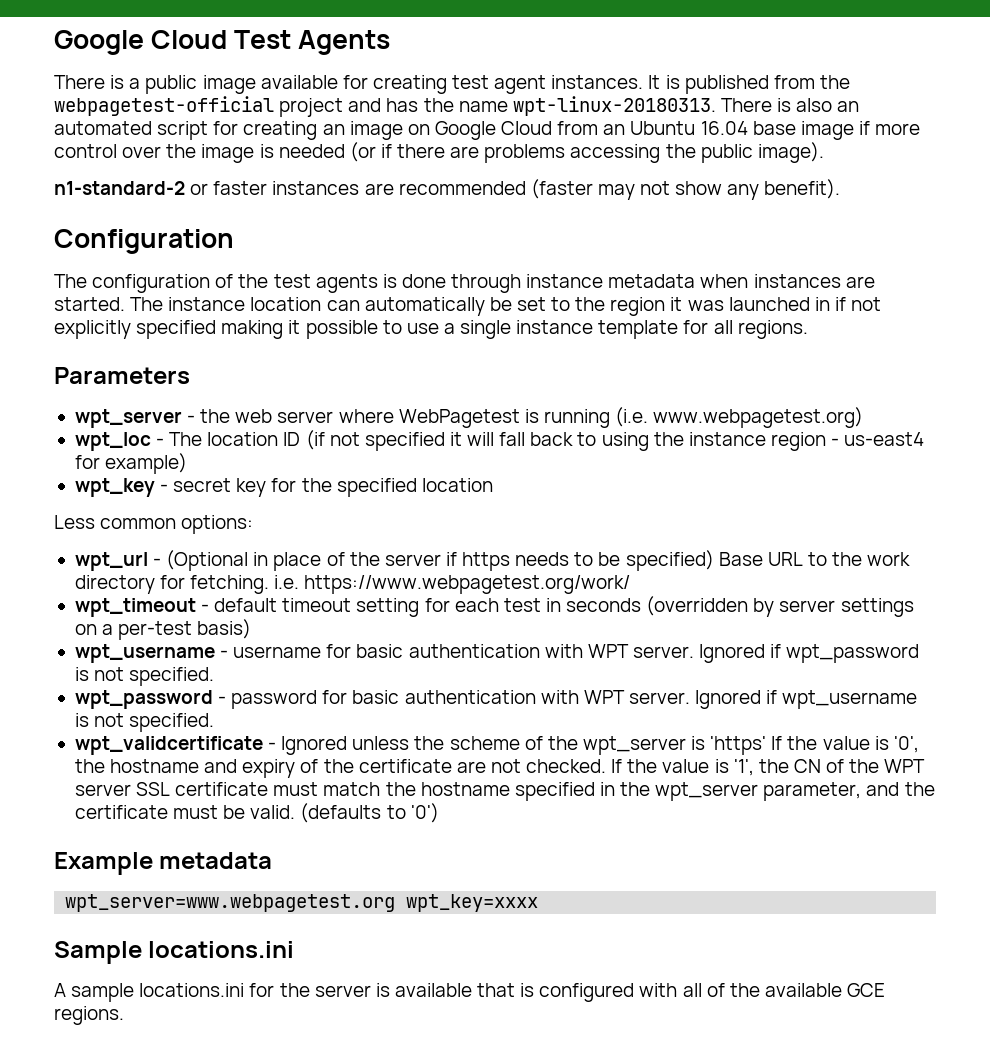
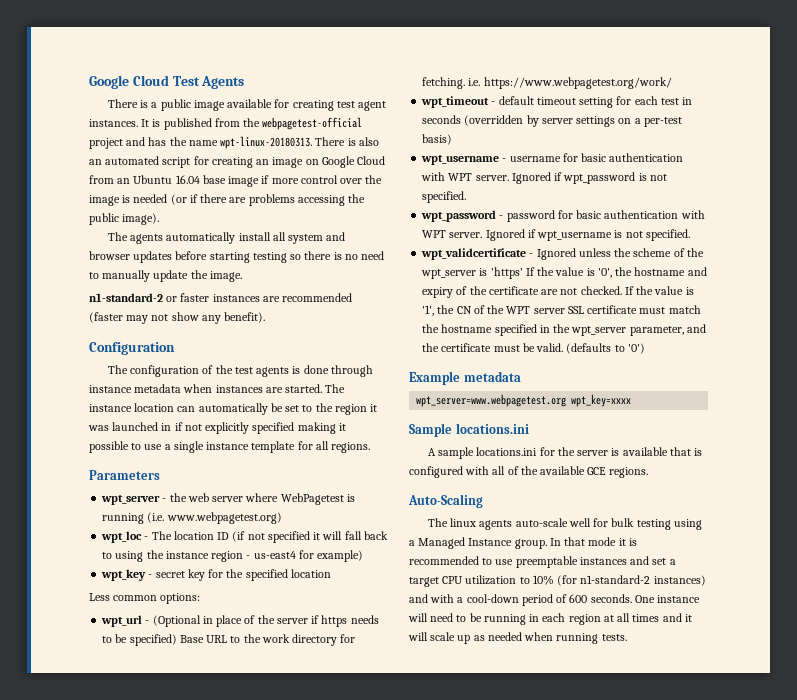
(824, 152) none -> [107,232,346,244] [89,251,385,263] [89,270,242,282] // The agents automatically install all system and browser updates before starting testing so there is no need to manually update the image.
(124, 1015) none -> [408,494,483,508] [427,518,702,530] [409,537,637,549] [409,556,676,568] [409,575,706,587] [409,594,701,606] [408,613,692,625] [408,632,627,644] // Auto-Scaling // The linux agents auto-scale well for bulk testing using a Managed Instance group. In that mode it is recommended to use preemptable instances and set a target CPU utilization to 10% (for n1-standard-2 instances) and with a cool-down period of 600 seconds. One instance will need to be running in each region at all times and it will scale up as needed when running tests.

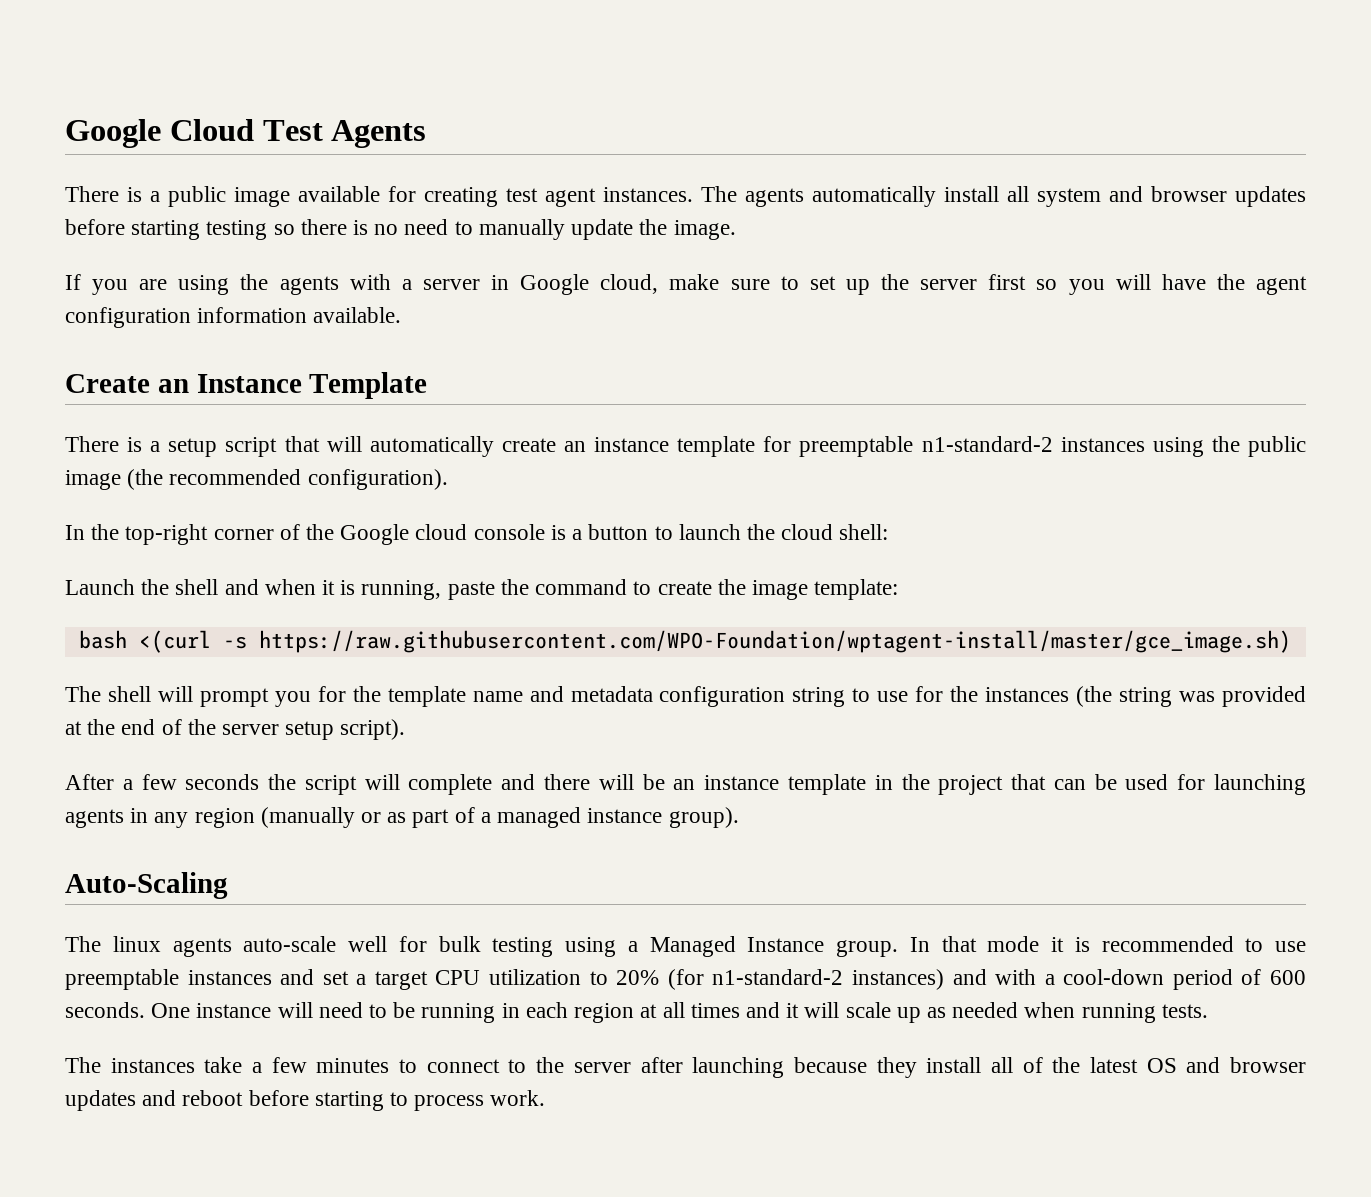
[141,117,363,130] [89,136,379,149] [89,156,386,168] [89,175,383,187] [89,194,366,206] [89,213,160,225] It is published from the webpagetest-official project and has the name wpt-linux-20180313. There is also an automated script for creating an image on Google Cloud from an Ubuntu 16.04 base image if more control over the image is needed (or if there are problems accessing the public image). // -> (693, 194) none
[89,293,353,302] [89,312,266,324] [89,342,175,355] [107,365,373,377] [89,384,346,393] [89,403,378,415] [88,422,346,434] [89,441,371,453] [89,470,160,480] [101,493,355,505] [102,512,282,524] [101,531,388,543] [102,550,364,562] [101,569,331,581] [89,593,201,604] [101,615,379,627] [102,634,356,646] [422,77,672,89] [421,96,693,108] [422,115,682,127] [422,134,453,145] [421,153,684,165] [421,172,667,184] [422,191,467,203] [421,210,705,222] [422,229,690,241] [421,248,704,260] [421,267,707,279] [422,286,694,298] [422,305,701,316] [422,324,706,336] [422,343,645,354] [409,371,521,385] [416,394,632,407] [409,423,529,437] [427,447,703,459] [409,466,648,478] n1-standard-2 or faster instances are recommended (faster may not show any benefit). // Configuration // The configuration of the test agents is done through instance metadata when instances are started. The instance location can automatically be set to the region it was launched in if not explicitly specified making it possible to use a single instance template for all regions. // Parameters // wpt_server - the web server where WebPagetest is running (i.e. www.webpagetest.org) // wpt_loc - The location ID (if not specified it will fall back to using the instance region - us-east4 for example) // wpt_key - secret key for the specified location // Less common options: // wpt_url - (Optional in place of the server if https needs to be specified) Base URL to the work directory for fetching. i.e. https://www.webpagetest.org/work/ // wpt_timeout - default timeout setting for each test in seconds (overridden by server settings on a per-test basis) // wpt_username - username for basic authentication with WPT server. Ignored if wpt_password is not specified. // wpt_password - password for basic authentication with WPT server. Ignored if wpt_username is not specified. // wpt_validcertificate - Ignored unless the scheme of the wpt_server is 'https' If the value is '0', the hostname and expiry of the certificate are not checked. If the value is '1', the CN of the WPT server SSL certificate must match the hostname specified in the wpt_server parameter, and the certificate must be valid. (defaults to '0') // Example metadata // wpt_server=www.webpagetest.org wpt_key=xxxx // Sample locations.ini // A sample locations.ini for the server is available that is configured with all of the available GCE regions. -> [65,274,1307,295] [65,307,402,328] [65,372,428,399] [65,436,1306,457] [65,469,448,490] [65,524,889,545] [65,579,899,600] [78,630,1291,653] [65,686,1307,707] [65,719,406,740] [65,774,1306,795] [65,807,739,828] If you are using the agents with a server in Google cloud, make sure to set up the server first so you will have the agent configuration information available. // Create an Instance Template // There is a setup script that will automatically create an instance template for preemptable n1-standard-2 instances using the public image (the recommended configuration). // In the top-right corner of the Google cloud console is a button to launch the cloud shell: // Launch the shell and when it is running, paste the command to create the image template: // bash <(curl -s https://raw.githubusercontent.com/WPO-Foundation/wptagent-install/master/gce_image.sh) // The shell will prompt you for the template name and metadata configuration string to use for the instances (the string was provided at the end of the server setup script). // After a few seconds the script will complete and there will be an instance template in the project that can be used for launching agents in any region (manually or as part of a managed instance group).
[532,575,554,585] 10% -> [616,970,660,985] 20%
(627, 637) none -> [65,1057,1306,1078] [65,1090,546,1111] // The instances take a few minutes to connect to the server after launching because they install all of the latest OS and browser updates and reboot before starting to process work.

